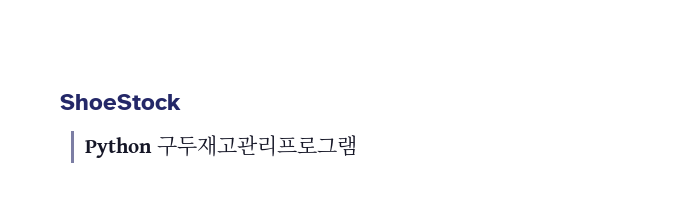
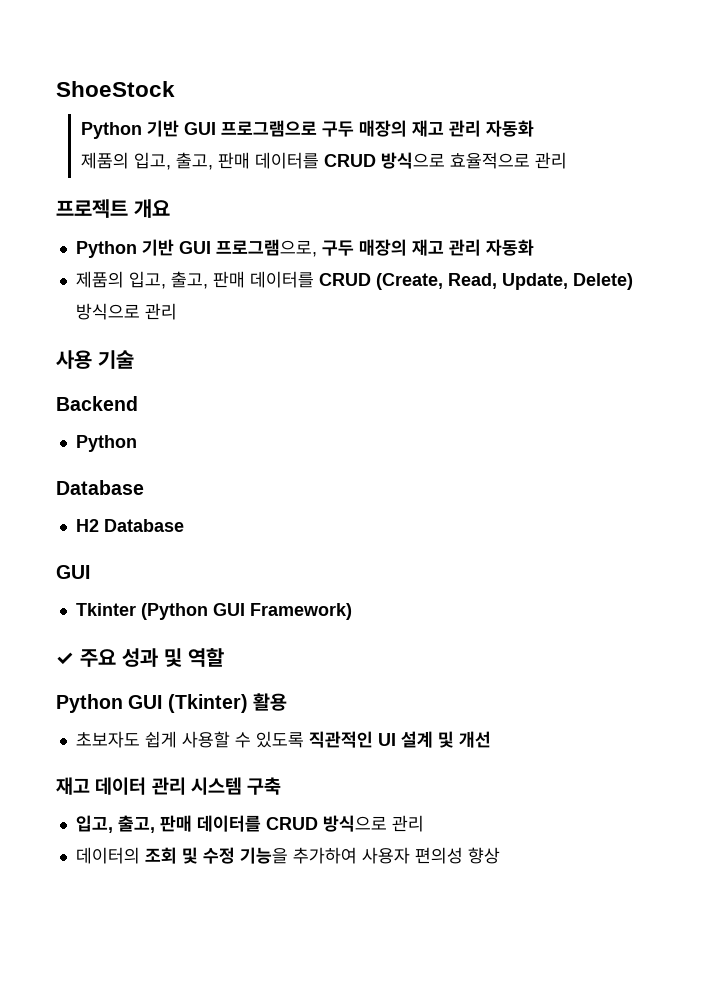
[157,135,358,157] 구두재고관리프로그램 -> [147,120,535,137] [81,152,568,170] [56,199,170,218] [75,239,534,258] [75,271,633,290] [75,303,177,320] [56,350,134,369] [56,396,138,411] [75,435,137,452] [56,480,144,495] [75,519,184,532] [56,565,90,579] [75,603,352,620] [56,648,224,667] [56,693,287,713] [75,731,491,748] [56,777,282,795] [75,815,424,833] [75,847,500,864] 기반 GUI 프로그램으로 구두 매장의 재고 관리 자동화 // 제품의 입고, 출고, 판매 데이터를 CRUD 방식으로 효율적으로 관리 // 프로젝트 개요 // Python 기반 GUI 프로그램으로, 구두 매장의 재고 관리 자동화 // 제품의 입고, 출고, 판매 데이터를 CRUD (Create, Read, Update, Delete) 방식으로 관리 // 사용 기술 // Backend // Python // Database // H2 Database // GUI // Tkinter (Python GUI Framework) // ✓ 주요 성과 및 역할 // Python GUI (Tkinter) 활용 // 초보자도 쉽게 사용할 수 있도록 직관적인 UI 설계 및 개선 // 재고 데이터 관리 시스템 구축 // 입고, 출고, 판매 데이터를 CRUD 방식으로 관리 // 데이터의 조회 및 수정 기능을 추가하여 사용자 편의성 향상

